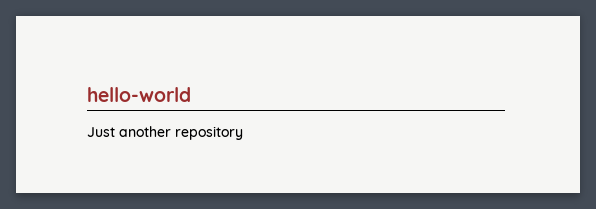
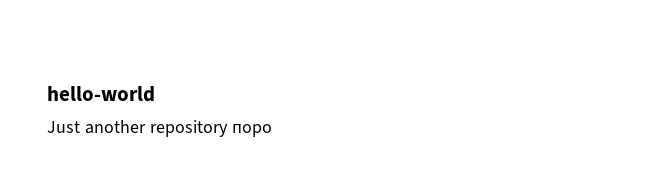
(243, 133) none -> [231,124,272,137] поро

